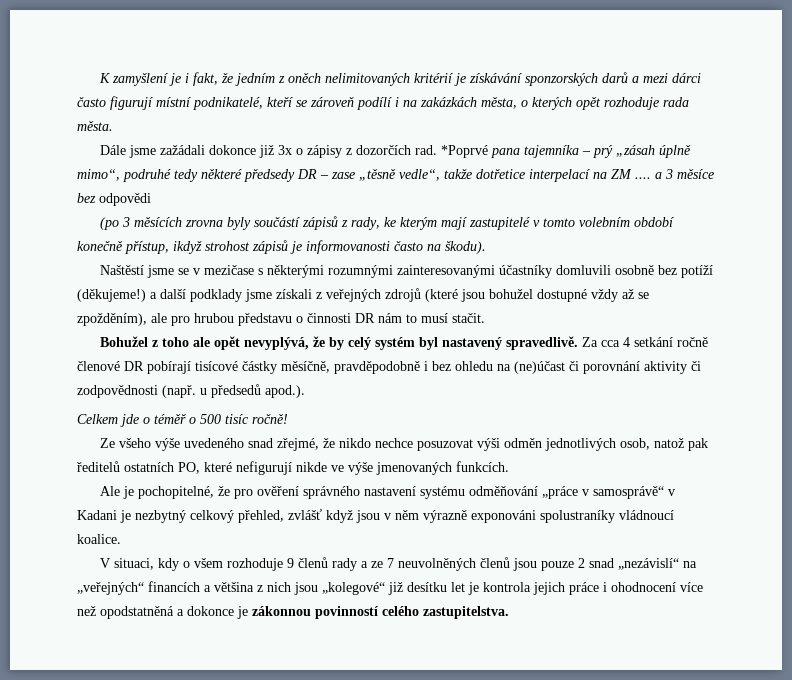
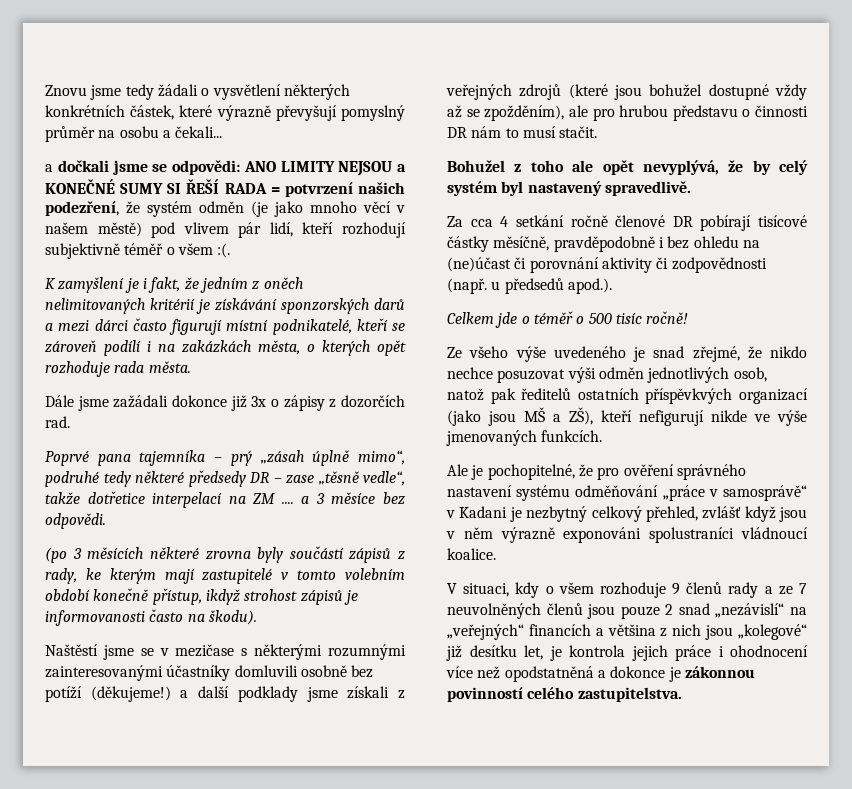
(99, 78) none -> [45,84,350,100] [45,105,406,121] [45,126,223,142] [45,160,406,176] [45,179,405,197] [45,201,405,217] [45,222,406,238] [45,243,231,259] Znovu jsme tedy žádali o vysvětlení některých konkrétních částek, které výrazně převyšují pomyslný průměr na osobu a čekali... // a dočkali jsme se odpovědi: ANO LIMITY NEJSOU a KONEČNÉ SUMY SI ŘEŠÍ RADA = potvrzení našich podezření, že systém odměn (je jako mnoho věcí v našem městě) pod vlivem pár lidí, kteří rozhodují subjektivně téměř o všem :(. //
[441,145,489,158] *Poprvé -> [45,451,89,466] // Poprvé
[99,193,151,206] odpovědi -> [45,513,106,529] odpovědi.
(183, 222) none -> [149,547,199,559] některé
(579, 343) none -> (691, 188) //
(245, 443) none -> [633,347,645,362] je
[178,462,232,474] PO, které -> [645,388,808,404] [447,407,632,426] příspěvkvých organizací (jako jsou MŠ a ZŠ), kteří
[540,510,615,523] spolustraníky -> [649,527,735,543] spolustraníci
[451,582,465,592] let -> [524,645,543,660] let,

